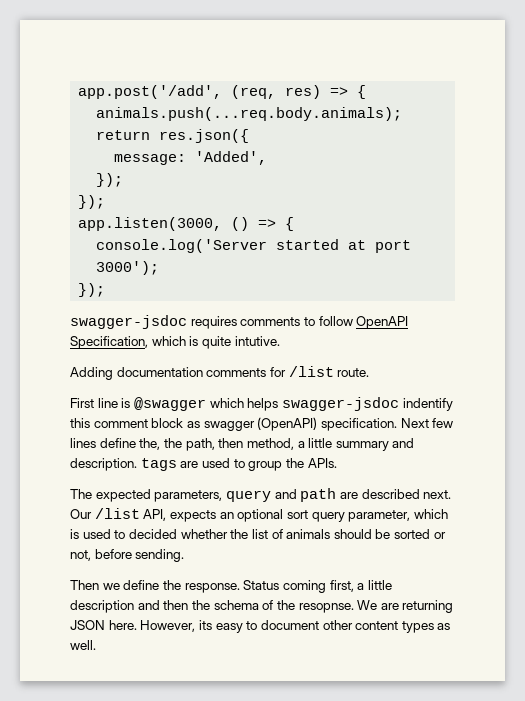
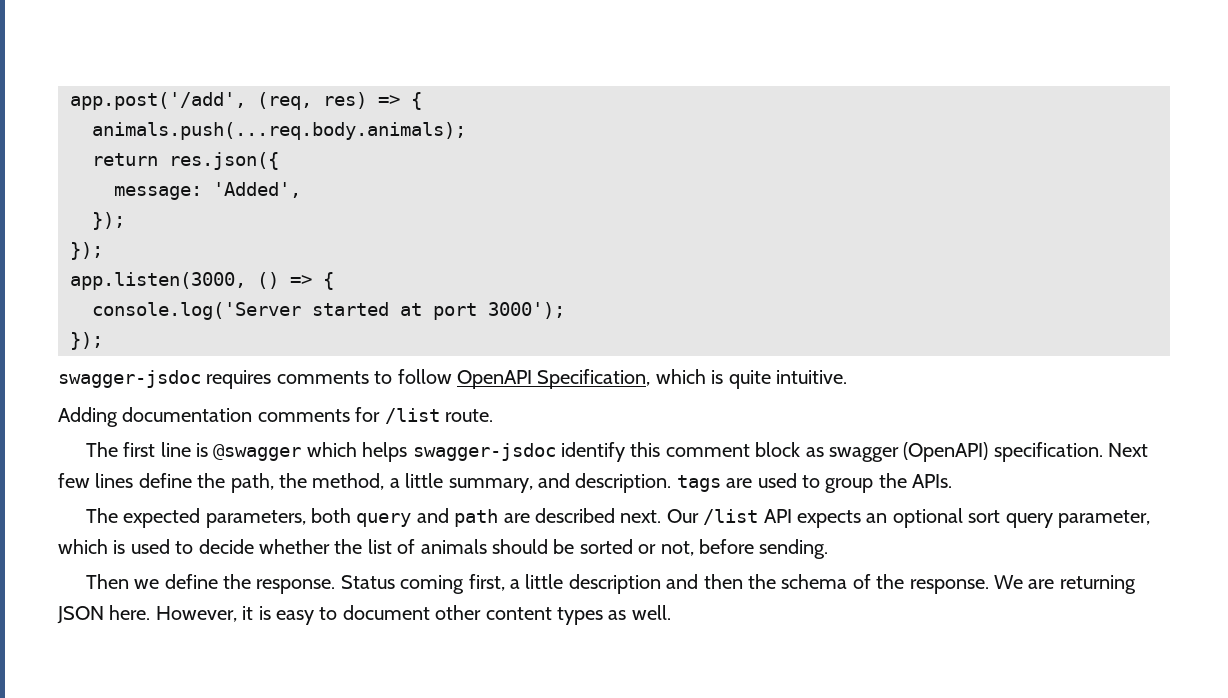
[234,336,280,346] intutive. -> [775,370,847,384] intuitive.
[70,398,94,408] First -> [85,442,156,457] The first
[402,398,453,411] indentify -> [561,442,626,462] identify
[139,438,161,450] the, -> (192, 480) none
[218,438,244,448] then -> [279,473,307,488] the
[335,441,389,451] summary -> [448,478,533,493] summary,
(223, 496) none -> [311,508,352,523] both
[143,509,167,521] API, -> [763,509,792,523] API
[128,529,177,539] decided -> [198,539,254,554] decide
[298,603,354,613] resopnse. -> [909,579,989,594] response.
[198,620,212,630] its -> [242,606,271,620] it is

